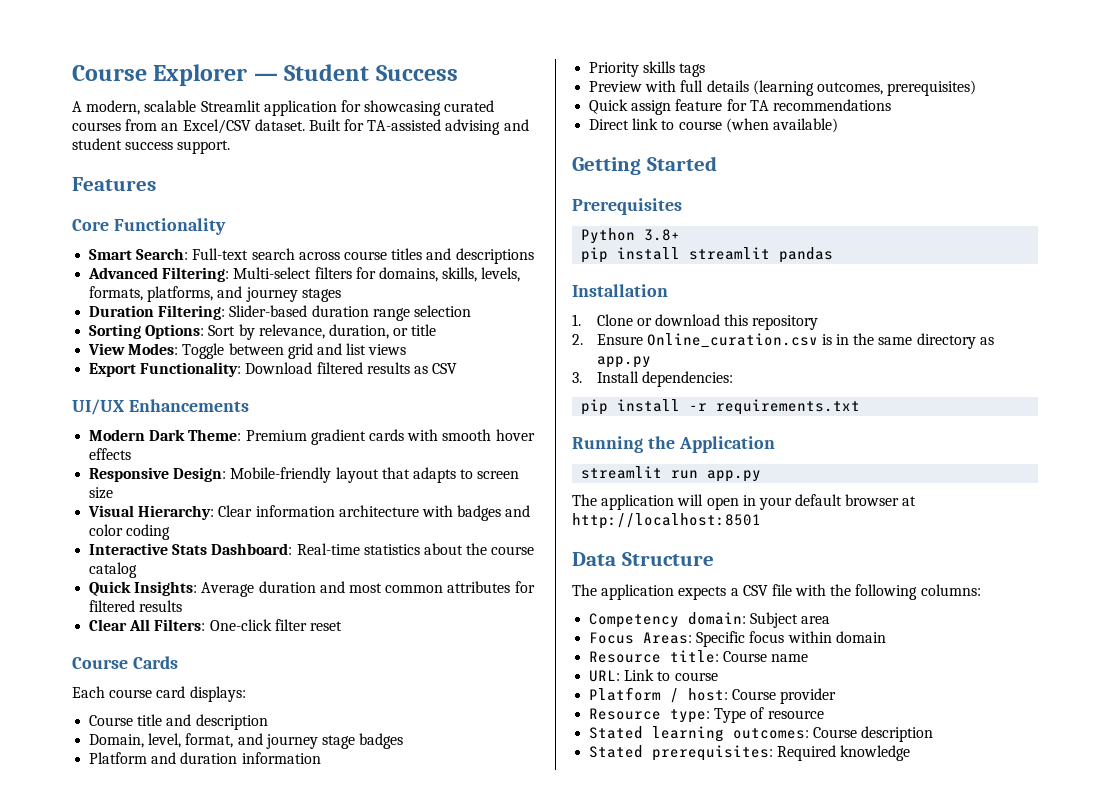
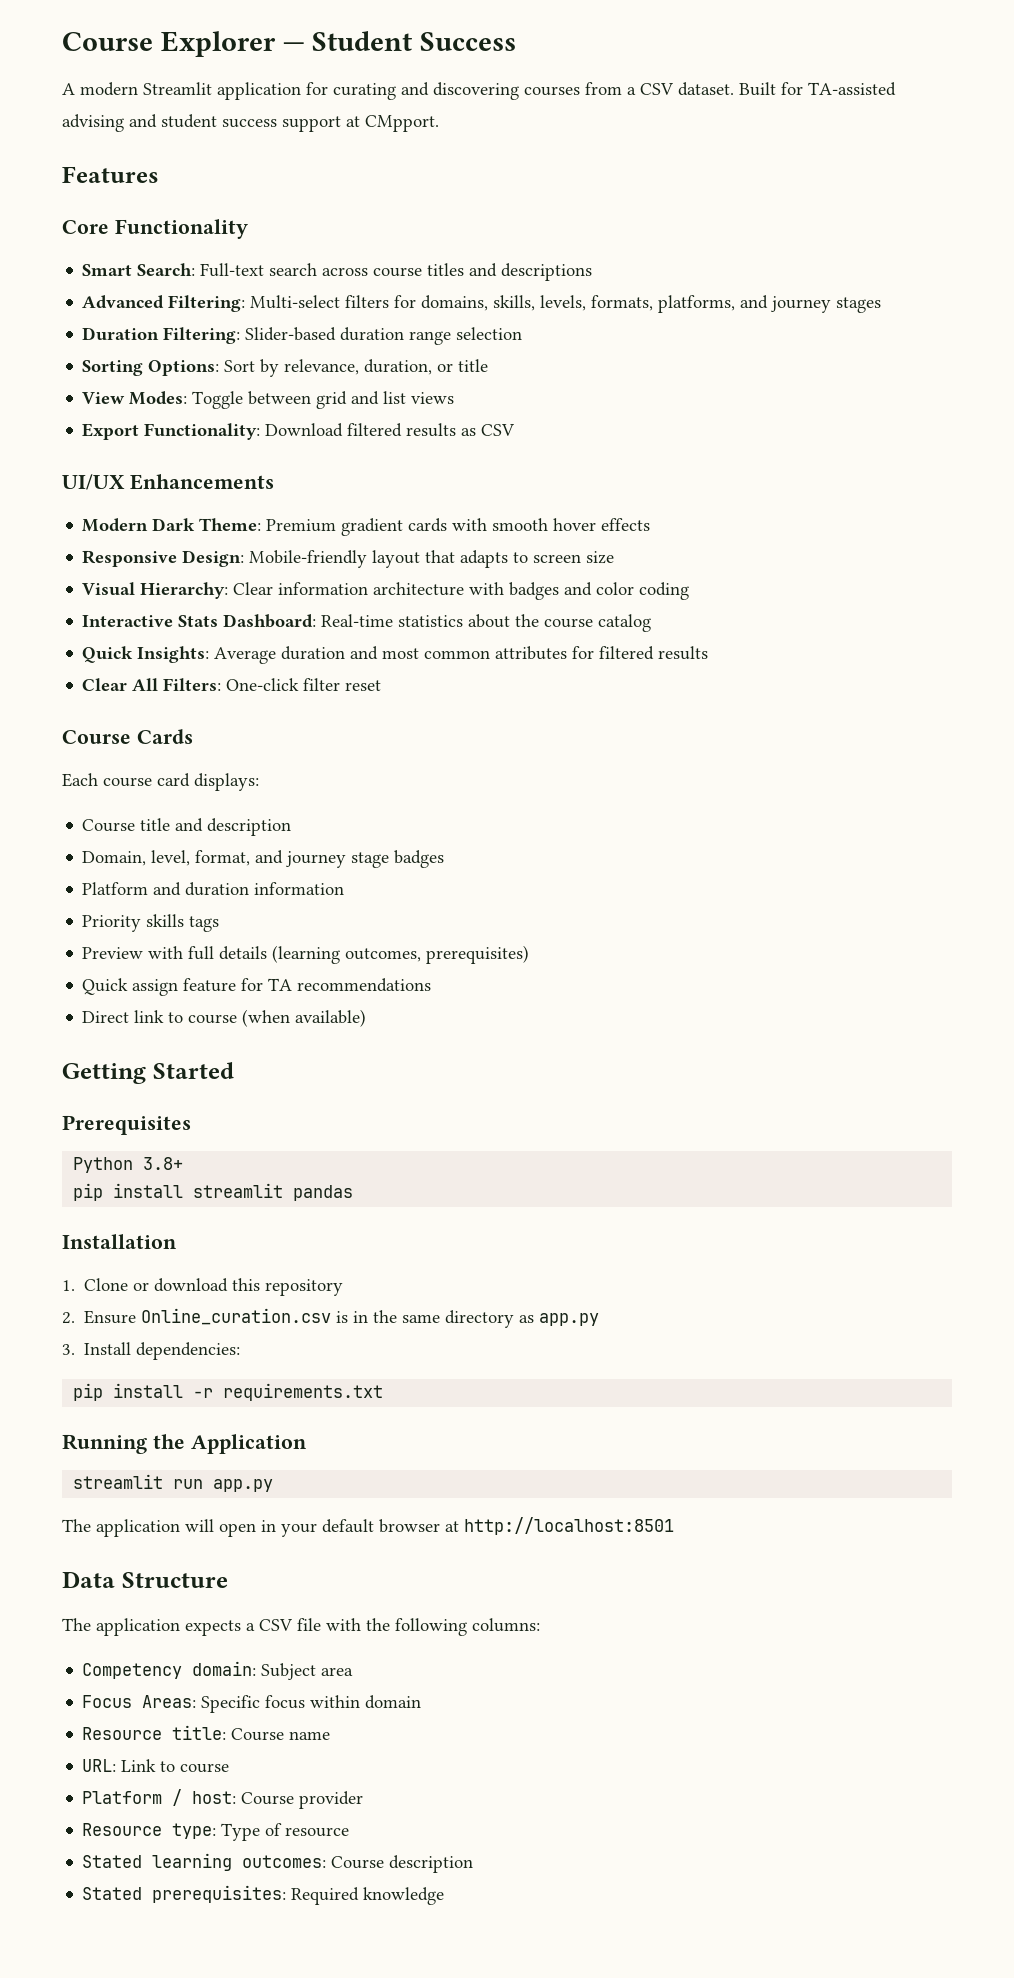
[86,100,197,115] modern, scalable -> [80,82,138,96] modern
[364,100,495,116] [72,119,251,134] showcasing curated courses from an Excel/CSV -> [333,82,674,100] curating and discovering courses from a CSV
[177,140,231,154] support. -> [282,115,439,132] support at CMpport.

